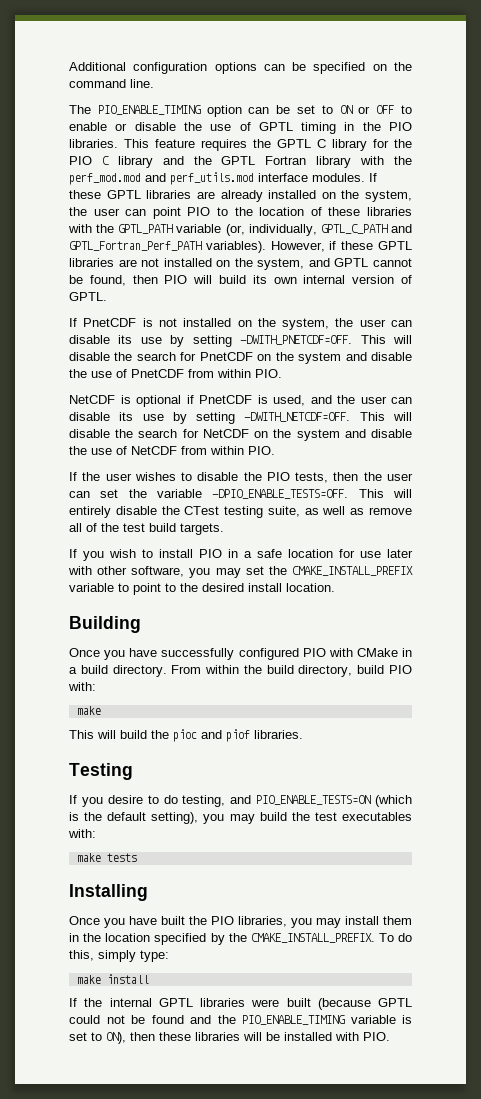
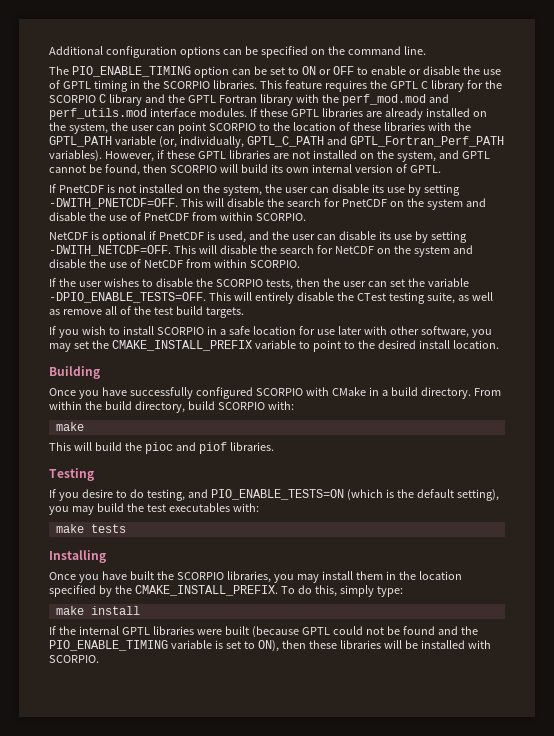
[389,122,413,131] PIO -> [162,81,210,89] SCORPIO
[69,156,92,165] PIO -> [49,95,96,103] SCORPIO
[187,207,211,216] PIO -> [208,123,256,131] SCORPIO
[164,275,188,284] PIO -> [169,165,217,173] SCORPIO
[255,369,282,378] PIO. -> [255,213,306,221] SCORPIO.
[248,446,275,455] PIO. -> [249,260,300,268] SCORPIO.
[266,472,290,481] PIO -> [215,279,263,287] SCORPIO
[199,549,222,558] PIO -> [156,327,204,335] SCORPIO
[302,648,326,657] PIO -> [255,388,303,396] SCORPIO
[388,665,412,674] PIO -> [217,402,265,410] SCORPIO
[211,916,234,925] PIO -> [176,572,224,580] SCORPIO
[363,1032,390,1041] PIO. -> [49,655,99,663] SCORPIO.

